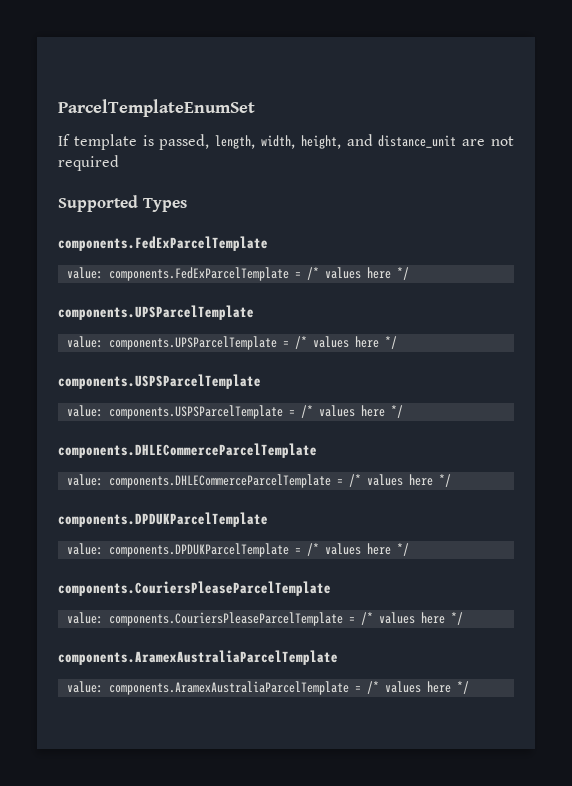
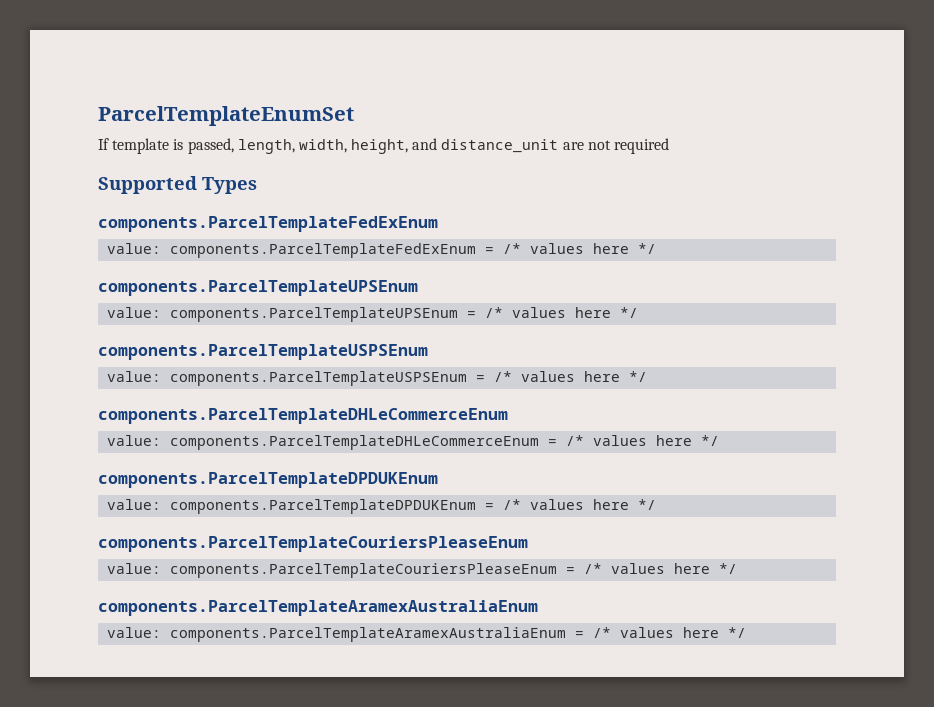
[58,236,268,251] [67,267,410,281] [58,305,254,320] [67,336,398,350] [58,374,261,389] [67,405,404,419] [58,443,317,458] [67,474,452,488] [58,512,268,527] [67,543,410,557] [58,581,331,596] [67,612,464,626] [58,650,338,665] [67,681,350,695] components.FedExParcelTemplate // value: components.FedExParcelTemplate = /* values here */ // components.UPSParcelTemplate // value: components.UPSParcelTemplate = /* values here */ // components.USPSParcelTemplate // value: components.USPSParcelTemplate = /* values here */ // components.DHLECommerceParcelTemplate // value: components.DHLECommerceParcelTemplate = /* values here */ // components.DPDUKParcelTemplate // value: components.DPDUKParcelTemplate = /* values here */ // components.CouriersPleaseParcelTemplate // value: components.CouriersPleaseParcelTemplate = /* values here */ // components.AramexAustraliaParcelTemplate // value: components.AramexAustraliaParcelTemplate -> [98,216,438,232] [107,243,657,258] [98,280,418,296] [107,307,639,322] [98,344,428,360] [107,371,648,386] [98,408,508,424] [107,435,720,450] [98,472,438,488] [107,499,657,514] [98,536,528,552] [107,563,738,578] [98,600,538,616] [107,627,567,642] components.ParcelTemplateFedExEnum // value: components.ParcelTemplateFedExEnum = /* values here */ // components.ParcelTemplateUPSEnum // value: components.ParcelTemplateUPSEnum = /* values here */ // components.ParcelTemplateUSPSEnum // value: components.ParcelTemplateUSPSEnum = /* values here */ // components.ParcelTemplateDHLeCommerceEnum // value: components.ParcelTemplateDHLeCommerceEnum = /* values here */ // components.ParcelTemplateDPDUKEnum // value: components.ParcelTemplateDPDUKEnum = /* values here */ // components.ParcelTemplateCouriersPleaseEnum // value: components.ParcelTemplateCouriersPleaseEnum = /* values here */ // components.ParcelTemplateAramexAustraliaEnum // value: components.ParcelTemplateAramexAustraliaEnum

